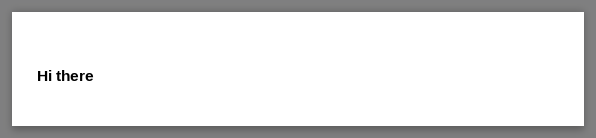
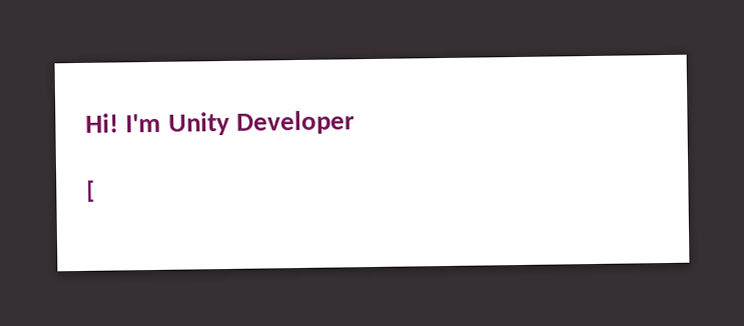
[37,70,95,81] Hi there -> [85,110,355,136] [86,179,95,202] Hi! I'm Unity Developer // [

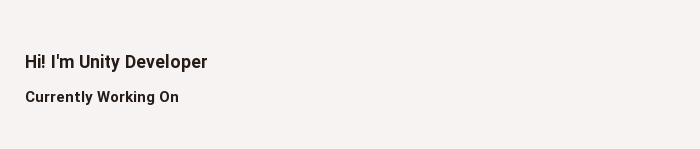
[86,179,95,202] [ -> [25,91,180,105] Currently Working On

